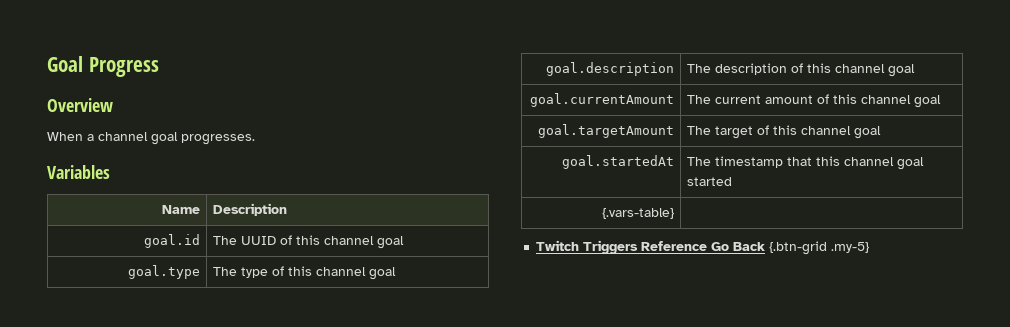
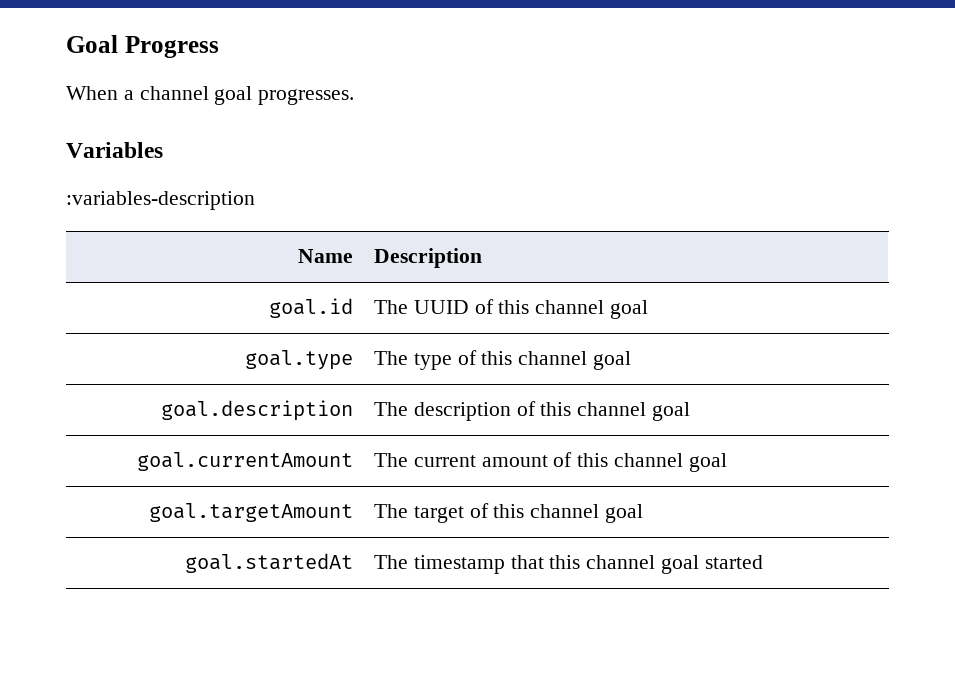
[47,98,113,112] // Overview -> (219, 47) none
(110, 172) none -> [66,191,255,210] // :variables-description
[601,208,674,219] [536,240,870,255] // {.vars-table} | // Twitch Triggers Reference Go Back {.btn-grid .my-5} -> (763, 562) none

